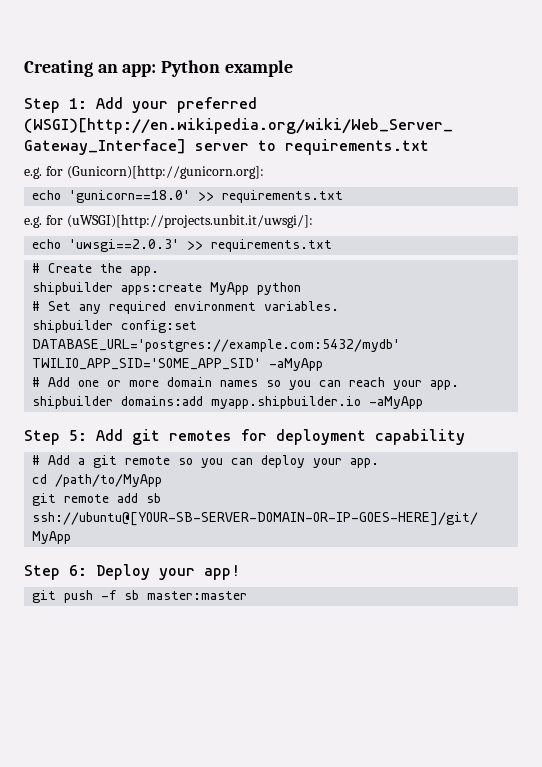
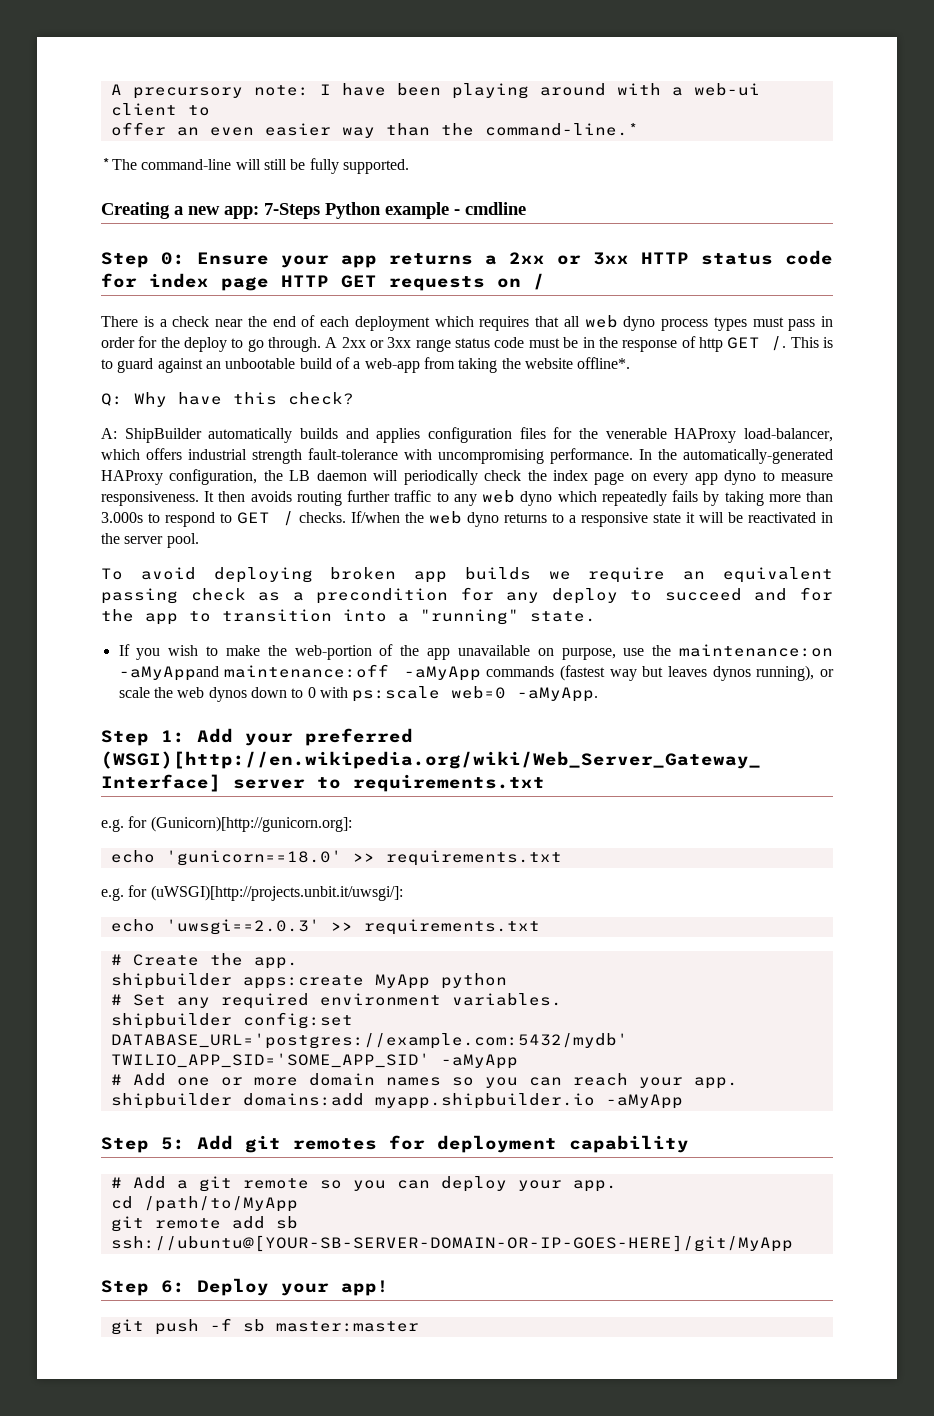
[24,60,293,77] Creating an app: Python example -> [110,83,760,99] [110,103,210,116] [110,122,639,138] [101,158,409,174] [101,202,526,219] [101,250,833,268] [101,273,545,291] [101,315,833,331] [101,336,834,352] [101,357,631,373] [101,392,354,407] [101,427,834,443] [101,448,833,464] [101,469,833,485] [101,490,834,506] [101,511,834,527] [101,533,199,548] [101,567,833,583] [101,587,833,604] [101,609,596,625] [118,644,834,660] [118,664,834,681] [118,686,599,702] A precursory note: I have been playing around with a web-ui client to // offer an even easier way than the command-line.* // *The command-line will still be fully supported. // Creating a new app: 7-Steps Python example - cmdline // Step 0: Ensure your app returns a 2xx or 3xx HTTP status code for index page HTTP GET requests on / // There is a check near the end of each deployment which requires that all web dyno process types must pass in order for the deploy to go through. A 2xx or 3xx range status code must be in the response of http GET /. This is to guard against an unbootable build of a web-app from taking the website offline*. // Q: Why have this check? // A: ShipBuilder automatically builds and applies configuration files for the venerable HAProxy load-balancer, which offers industrial strength fault-tolerance with uncompromising performance. In the automatically-generated HAProxy configuration, the LB daemon will periodically check the index page on every app dyno to measure responsiveness. It then avoids routing further traffic to any web dyno which repeatedly fails by taking more than 3.000s to respond to GET / checks. If/when the web dyno returns to a responsive state it will be reactivated in the server pool. // To avoid deploying broken app builds we require an equivalent passing check as a precondition for any deploy to succeed and for the app to transition into a "running" state. // If you wish to make the web-portion of the app unavailable on purpose, use the maintenance:on -aMyAppand maintenance:off -aMyApp commands (fastest way but leaves dynos running), or scale the web dynos down to 0 with ps:scale web=0 -aMyApp.

